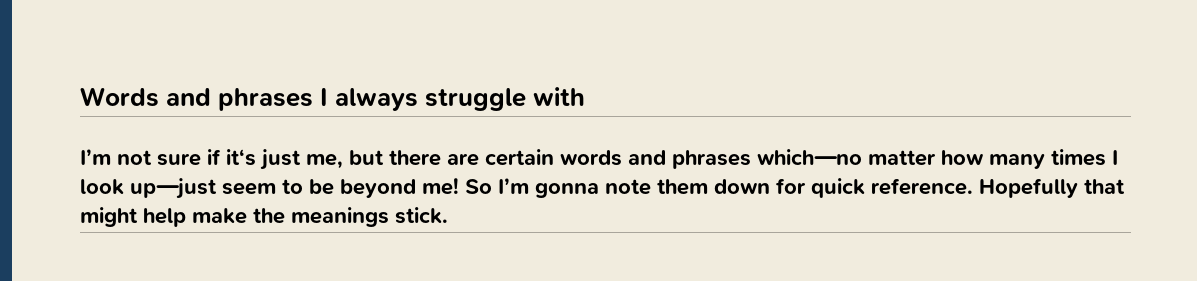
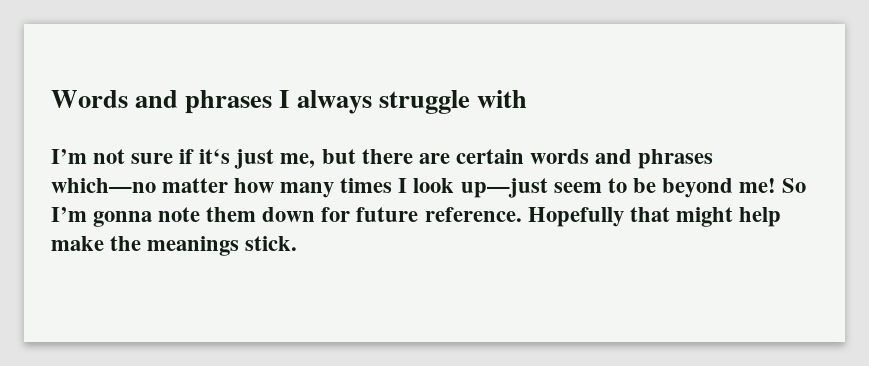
[811,178,865,198] quick -> [356,207,419,222] future

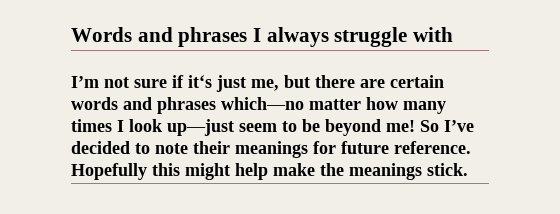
[51,207,316,227] I’m gonna note them down -> [444,120,474,132] [71,141,308,158] I’ve decided to note their meanings
[629,207,670,222] that -> [152,163,180,176] this

